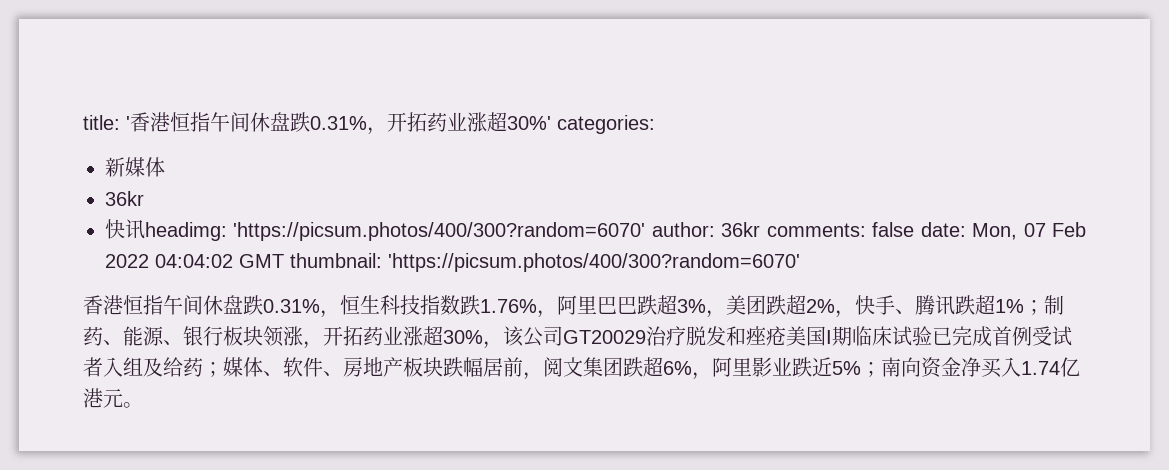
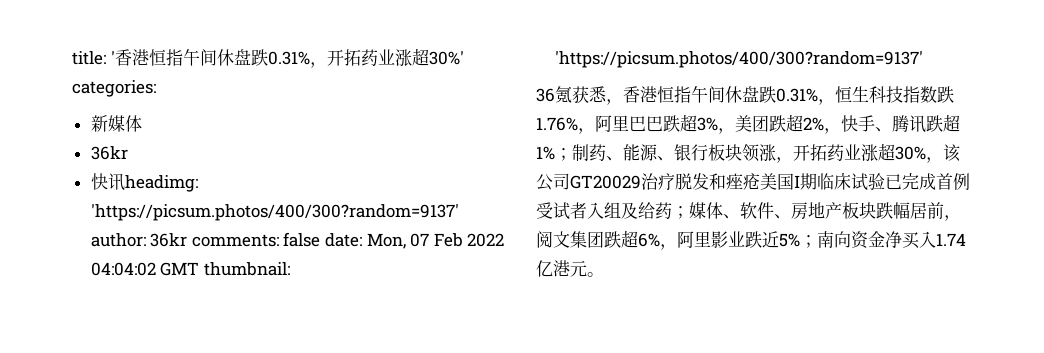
[233,222,646,241] 'https://picsum.photos/400/300?random=6070' -> [90,204,459,221] 'https://picsum.photos/400/300?random=9137'
[388,253,800,272] 'https://picsum.photos/400/300?random=6070' // -> [554,51,923,68] [536,86,623,105] 'https://picsum.photos/400/300?random=9137' // 36氪获悉，

